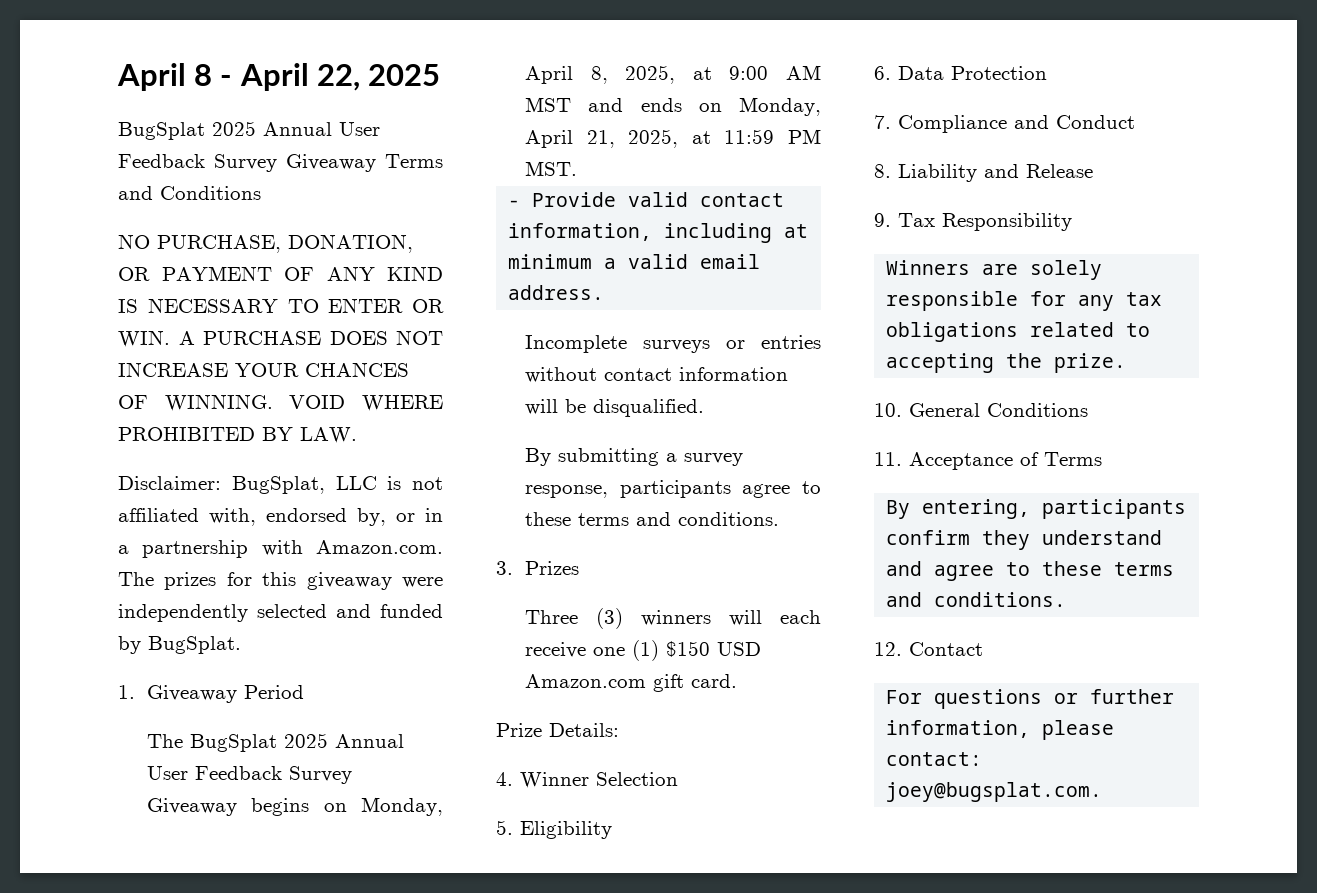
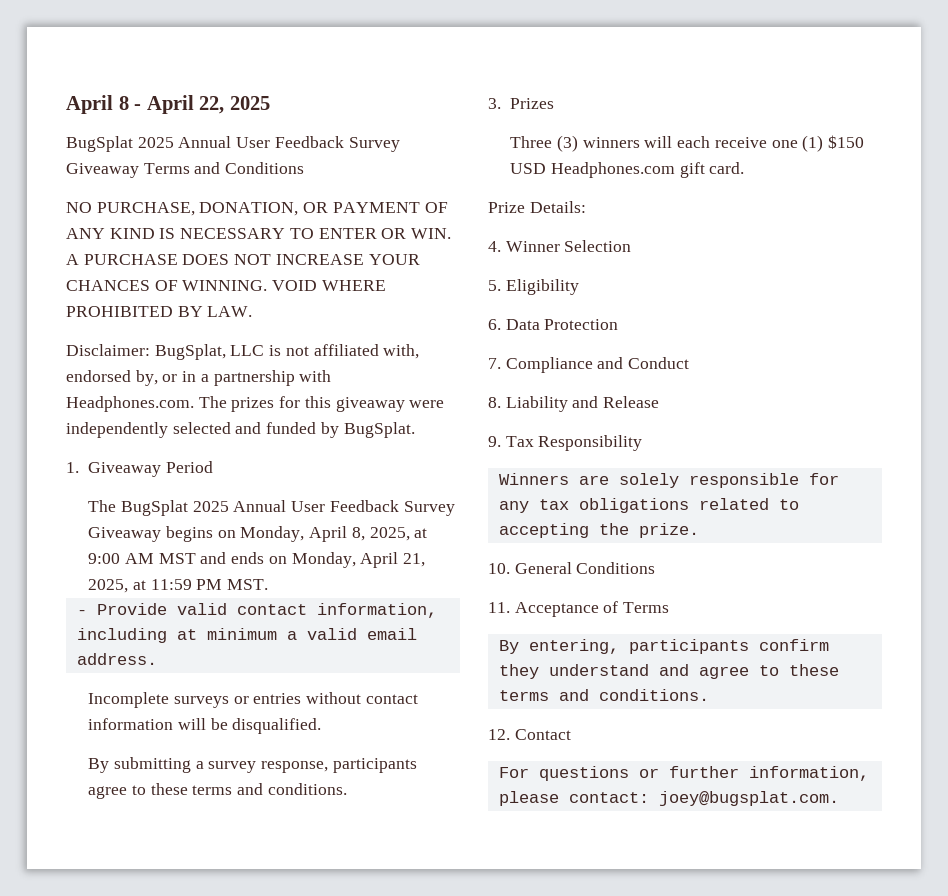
[316,540,443,554] Amazon.com. -> [66,396,194,412] Headphones.com.
[525,674,647,688] Amazon.com -> [551,162,676,178] Headphones.com

